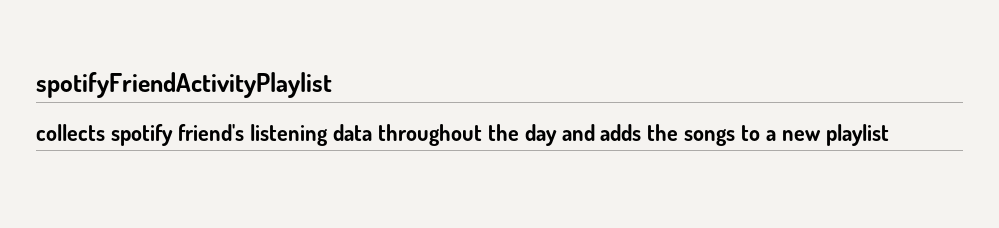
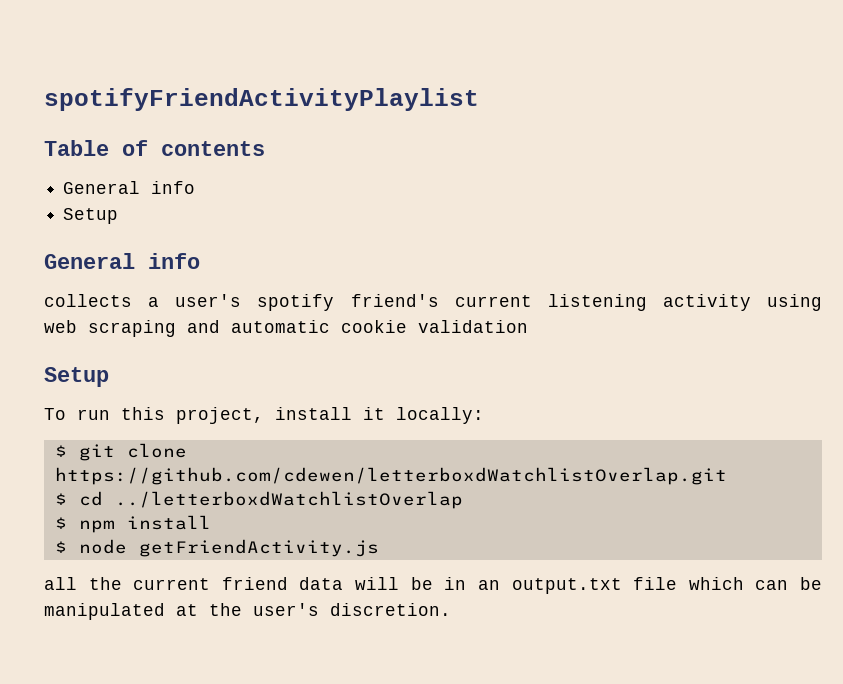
[36,124,890,146] collects spotify friend's listening data throughout the day and adds the songs to a new playlist -> [44,140,265,156] [63,181,196,194] [63,208,119,224] [44,253,200,269] [44,294,822,311] [44,320,528,337] [44,367,109,387] [44,407,484,424] [54,443,187,461] [54,467,727,485] [54,491,463,509] [54,515,211,533] [54,539,379,557] [44,577,823,594] [44,603,451,620] Table of contents // General info // Setup // General info // collects a user's spotify friend's current listening activity using web scraping and automatic cookie validation // Setup // To run this project, install it locally: // $ git clone https://github.com/cdewen/letterboxdWatchlistOverlap.git // $ cd ../letterboxdWatchlistOverlap // $ npm install // $ node getFriendActivity.js // all the current friend data will be in an output.txt file which can be manipulated at the user's discretion.

